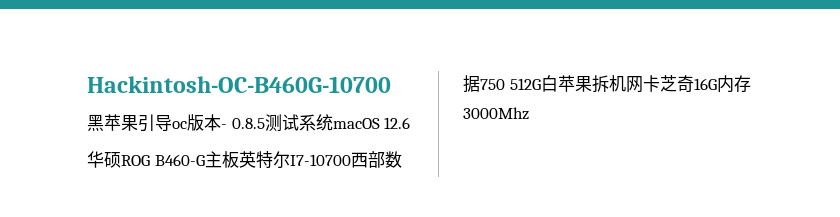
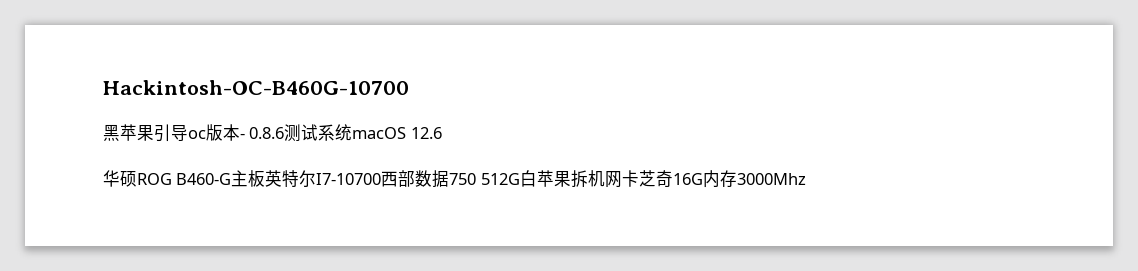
[231,118,265,129] 0.8.5 -> [249,127,285,139] 0.8.6

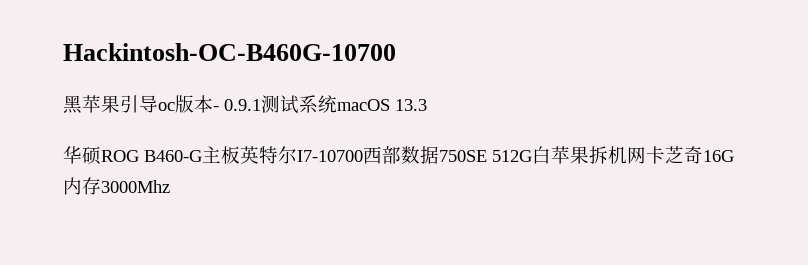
[249,127,285,139] 0.8.6 -> [224,99,261,111] 0.9.1
[410,127,442,139] 12.6 -> [395,99,427,111] 13.3
[449,173,477,185] 750 -> [439,150,487,162] 750SE

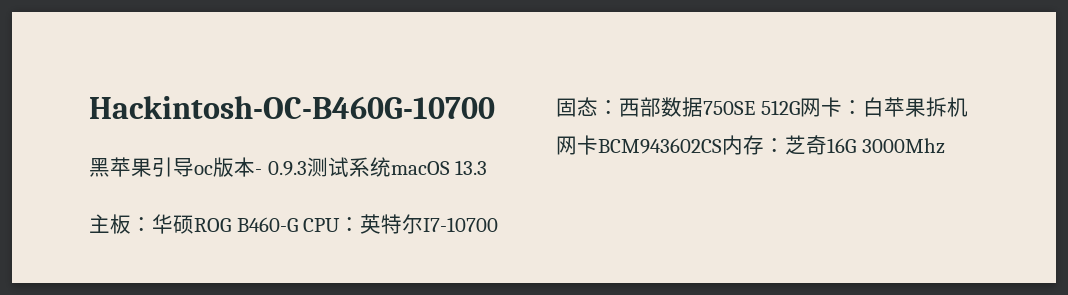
[224,99,261,111] 0.9.1 -> [267,161,307,176] 0.9.3
(427, 105) none -> [89,214,152,234] 主板：
[202,146,240,164] 主板 -> [303,217,361,232] CPU：
(363, 156) none -> [556,97,619,117] 固态：
(532, 156) none -> [799,97,863,117] 网卡：
(665, 155) none -> [598,135,785,155] BCM943602CS内存：
[63,177,101,195] 内存 -> (856, 145) none

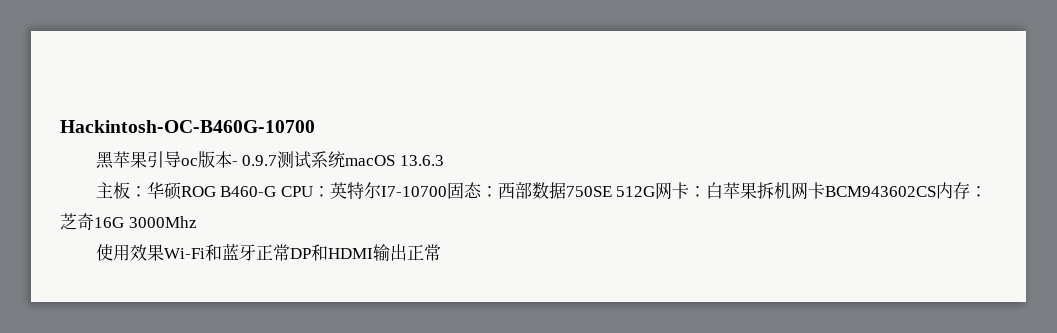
[267,161,307,176] 0.9.3 -> [242,155,278,166] 0.9.7
[455,160,488,175] 13.3 -> [399,155,444,166] 13.6.3
(945, 146) none -> [95,243,441,261] // 使用效果Wi-Fi和蓝牙正常DP和HDMI输出正常

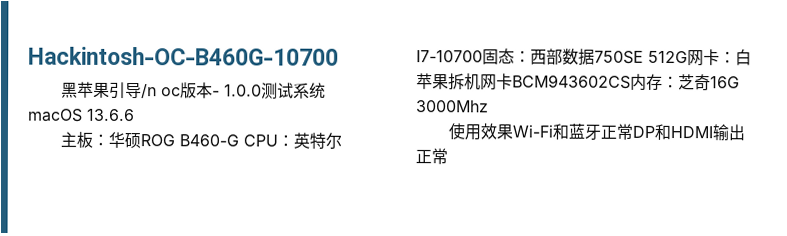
(181, 159) none -> [141,84,158,99] /n
[242,155,278,166] 0.9.7 -> [224,84,263,97] 1.0.0
[399,155,444,166] 13.6.3 -> [86,108,135,122] 13.6.6

